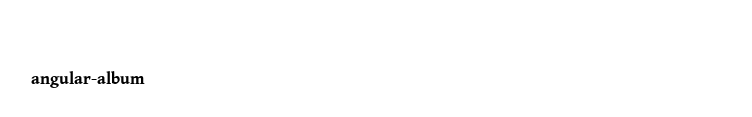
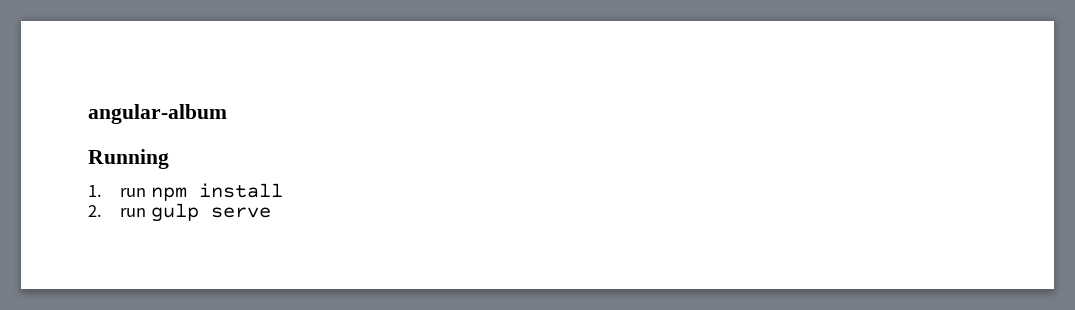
(145, 79) none -> [88,149,169,169] [88,183,283,201] [88,203,271,222] // Running // 1. run npm install // 2. run gulp serve

